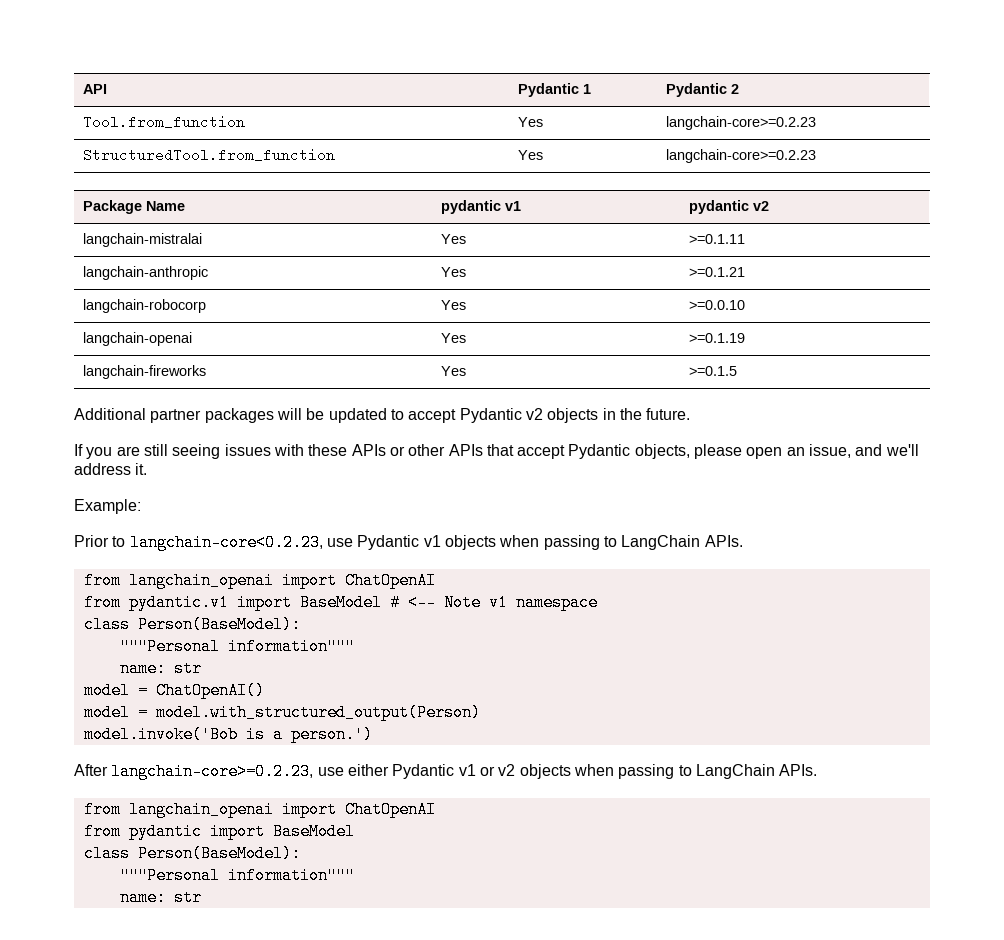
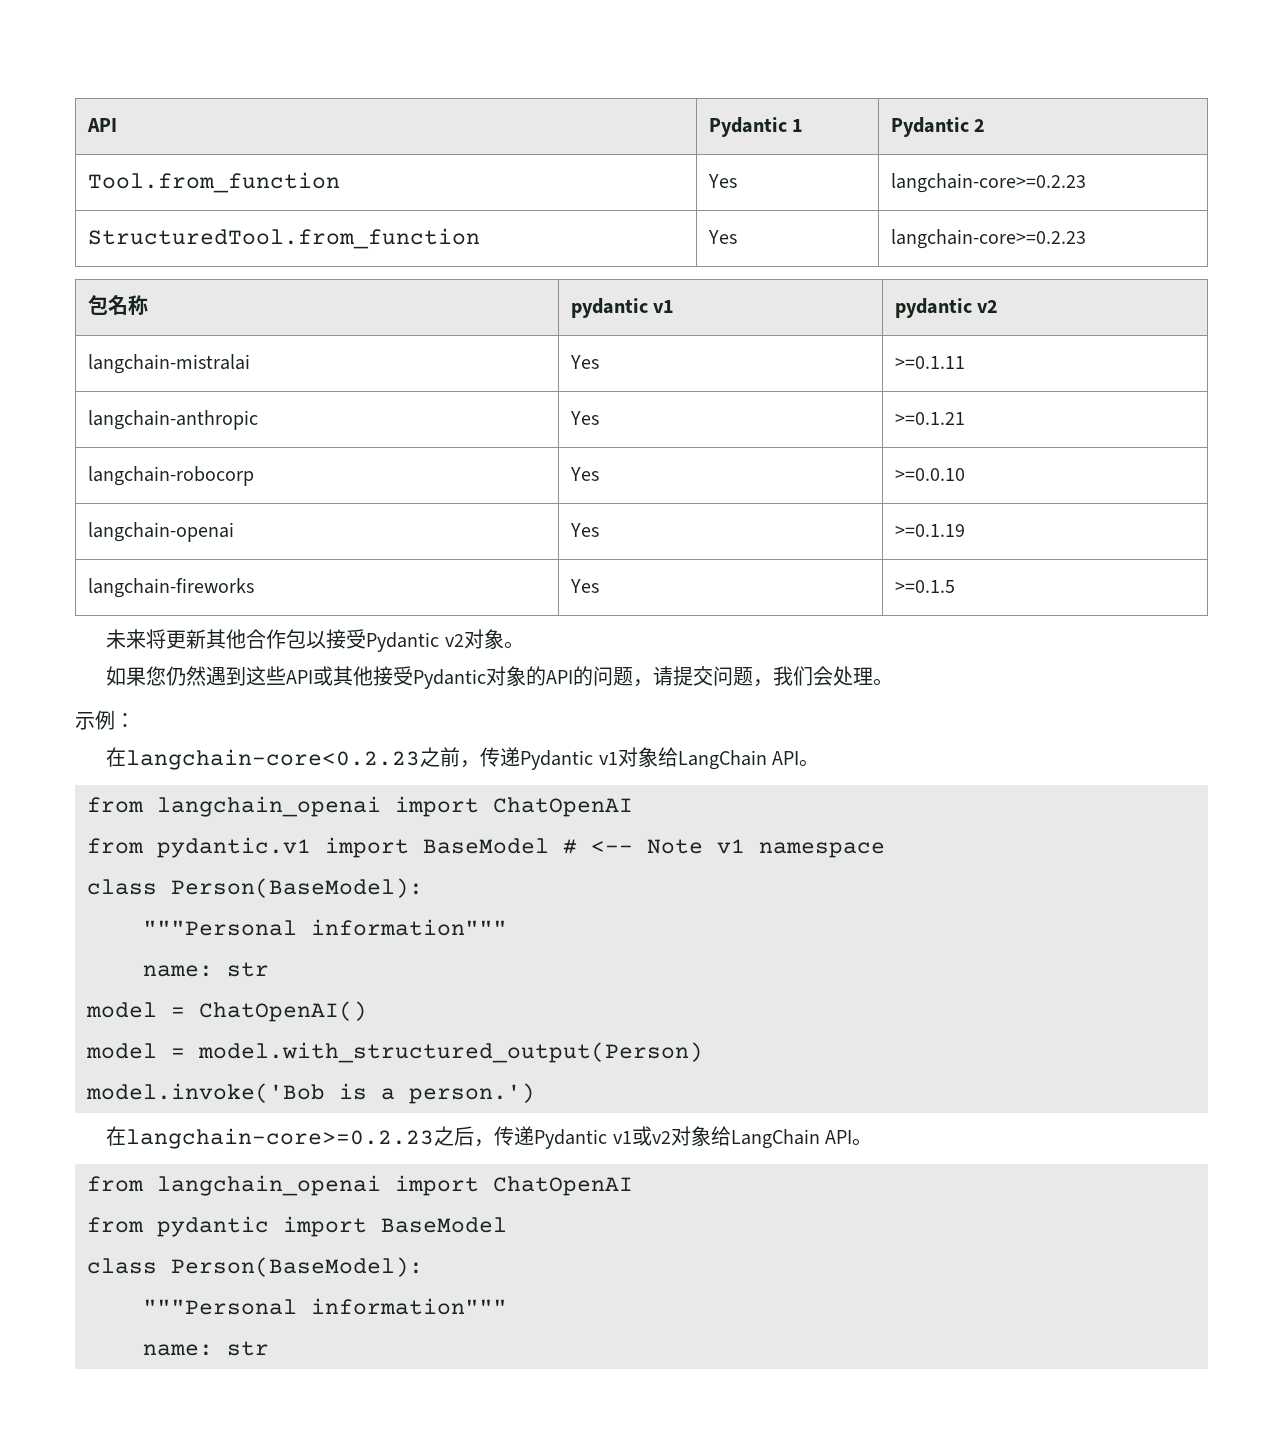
[82,200,185,214] Package Name -> [87,295,148,316] 包名称
[74,408,691,423] [74,444,919,459] [74,463,148,475] [74,499,141,514] [74,534,743,551] Additional partner packages will be updated to accept Pydantic v2 objects in the future. // If you are still seeing issues with these APIs or other APIs that accept Pydantic objects, please open an issue, and we'll address it. // Example: // Prior to langchain-core<0.2.23, use Pydantic v1 objects when passing to LangChain APIs. -> [106,629,524,652] [106,666,894,689] [75,710,135,730] [106,747,819,770] 未来将更新其他合作包以接受Pydantic v2对象。 // 如果您仍然遇到这些API或其他接受Pydantic对象的API的问题，请提交问题，我们会处理。 // 示例： // 在langchain-core<0.2.23之前，传递Pydantic v1对象给LangChain API。
[74,763,818,780] After langchain-core>=0.2.23, use either Pydantic v1 or v2 objects when passing to LangChain APIs. -> [106,1126,872,1149] 在langchain-core>=0.2.23之后，传递Pydantic v1或v2对象给LangChain API。

